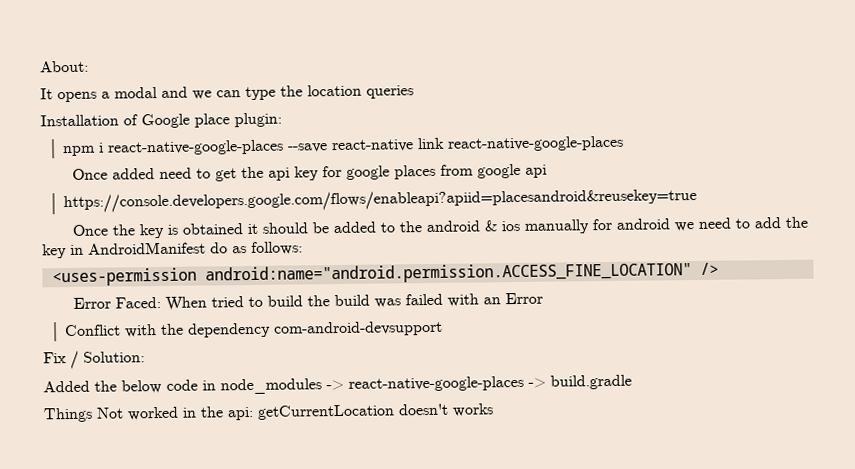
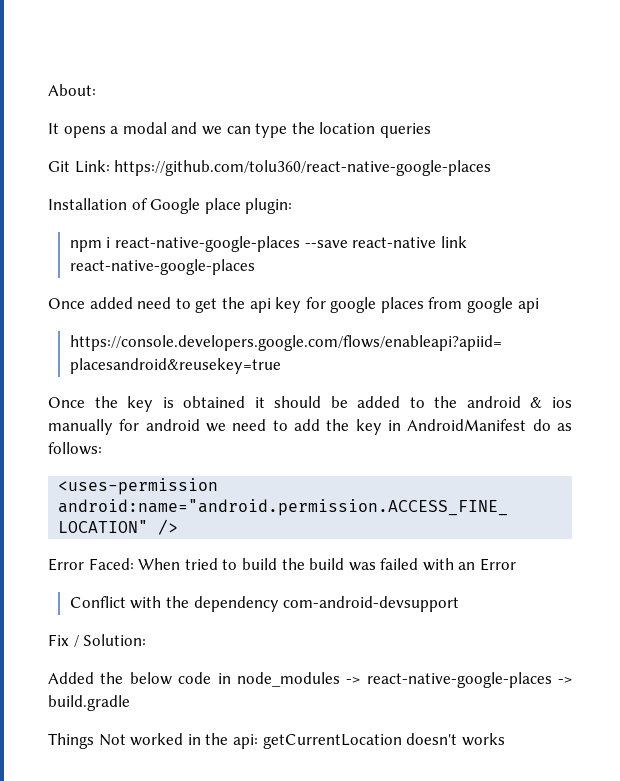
(414, 92) none -> [48,160,492,176] // Git Link: https://github.com/tolu360/react-native-google-places

